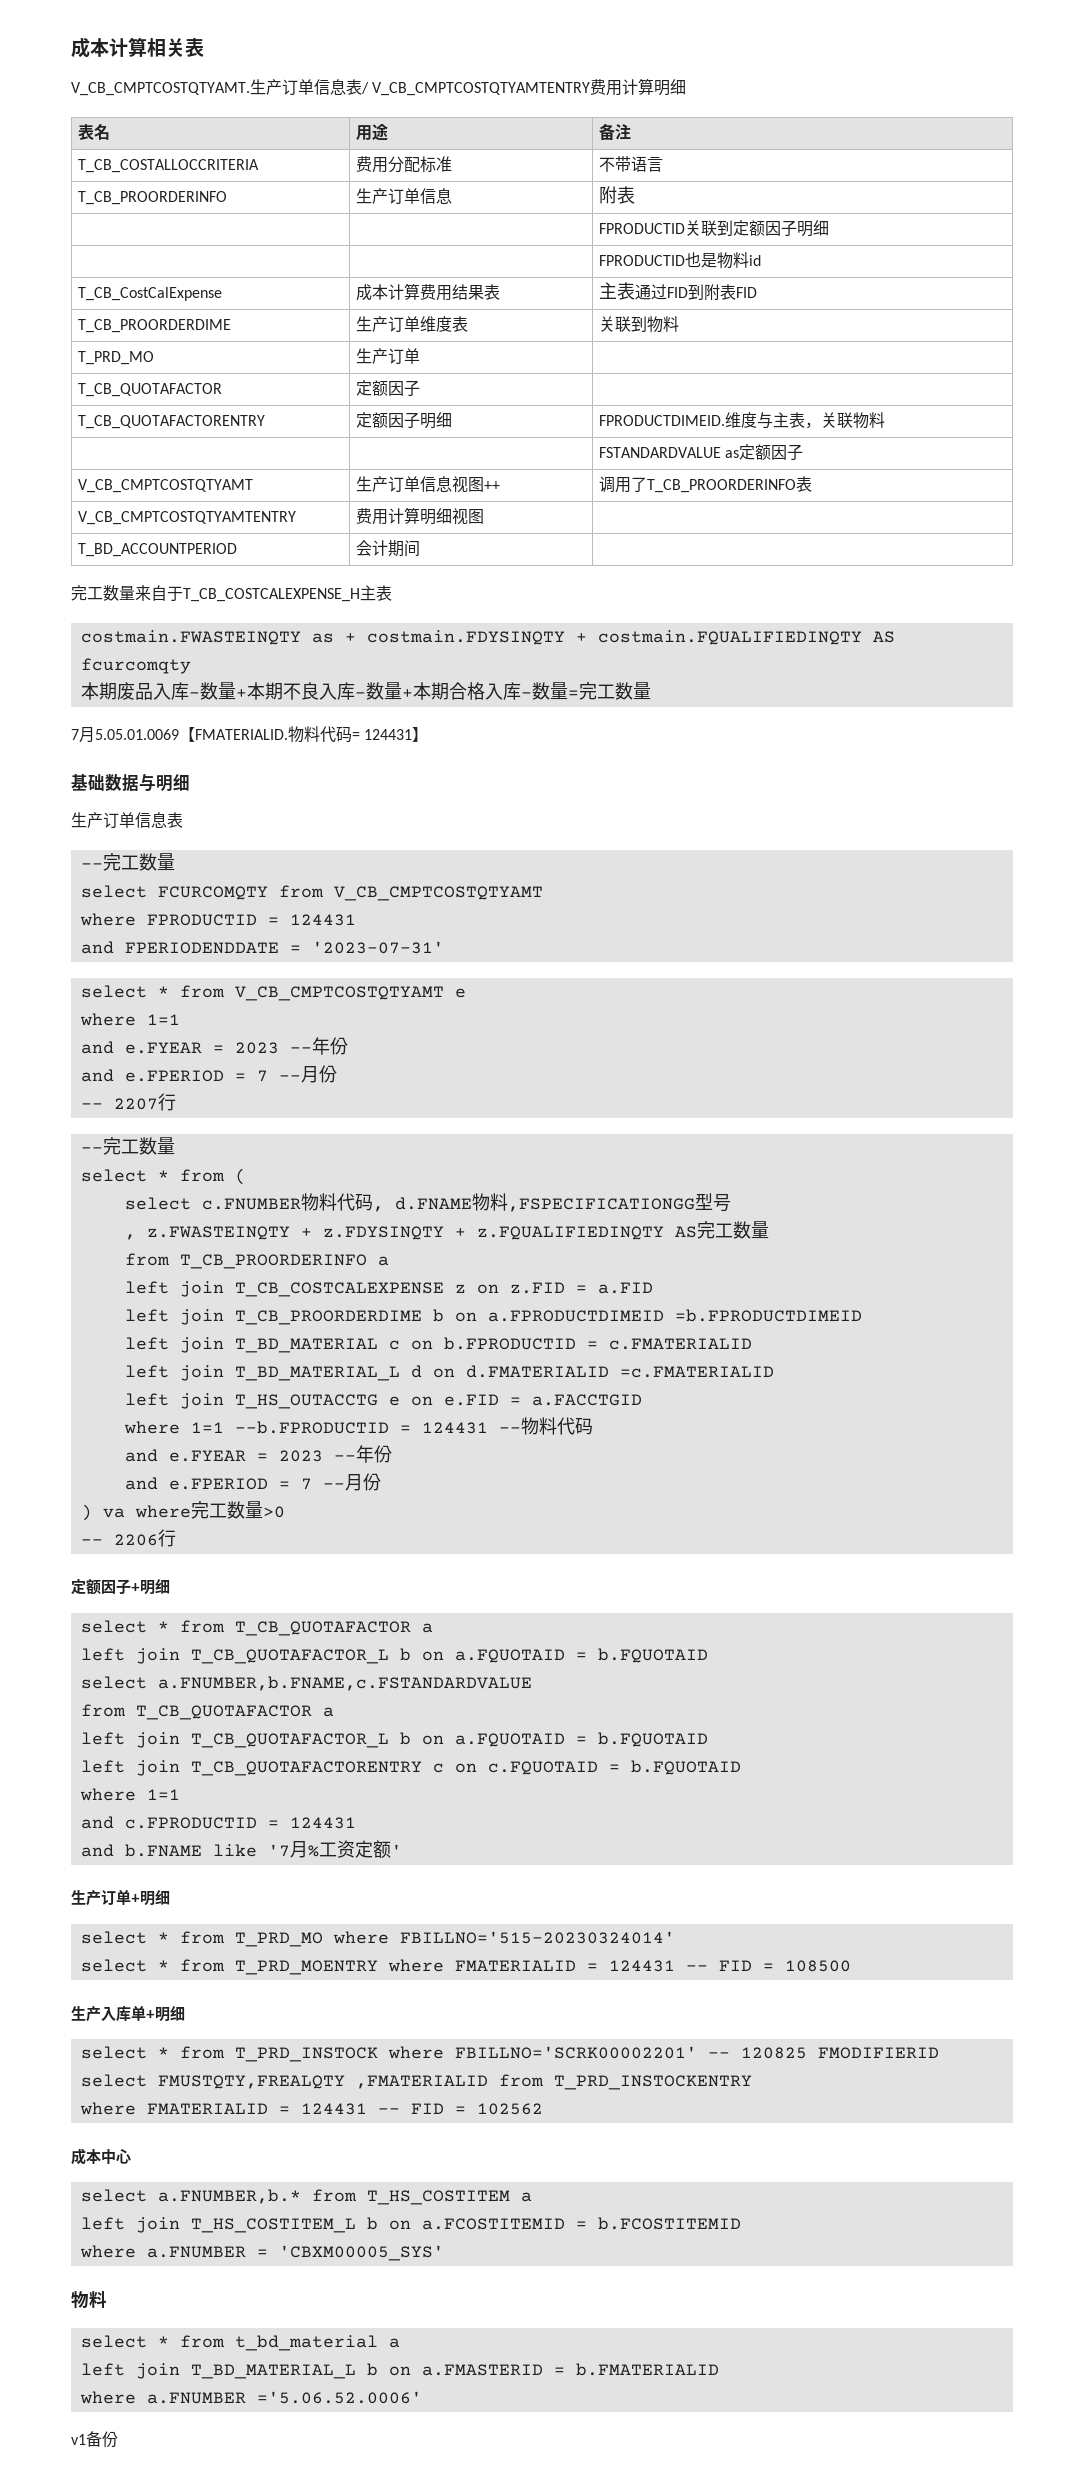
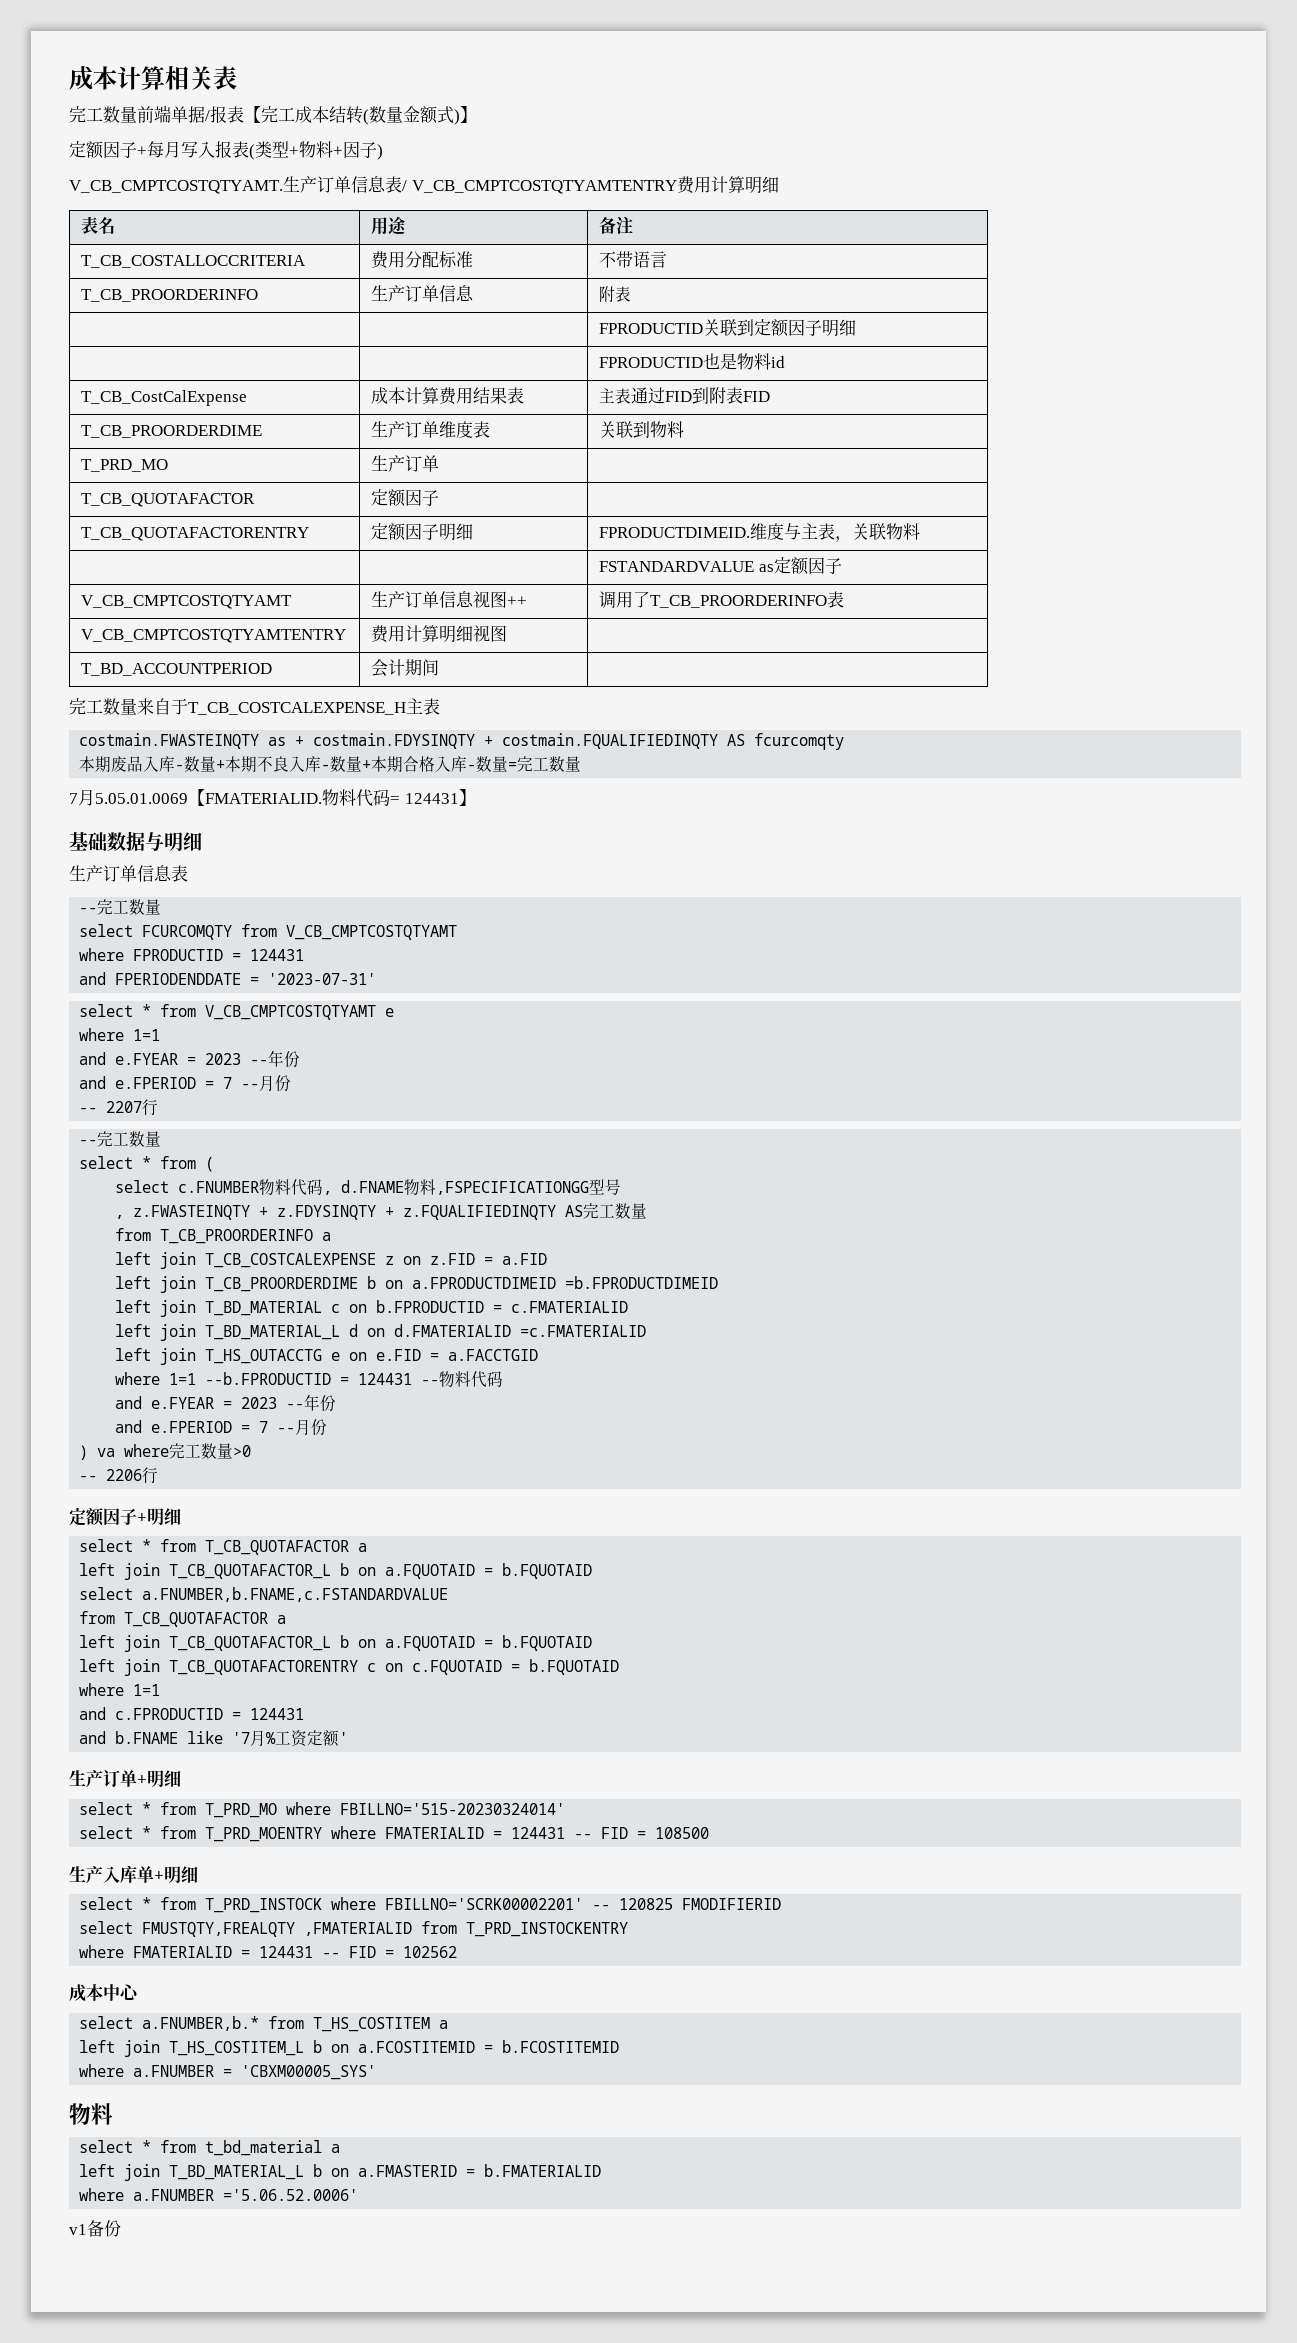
(204, 47) none -> [69,105,477,125] [69,141,383,160] // 完工数量前端单据/报表【完工成本结转(数量金额式)】 // 定额因子+每月写入报表(类型+物料+因子)

